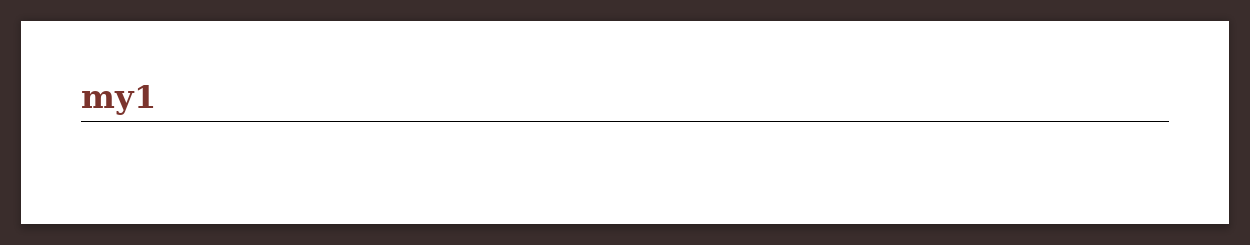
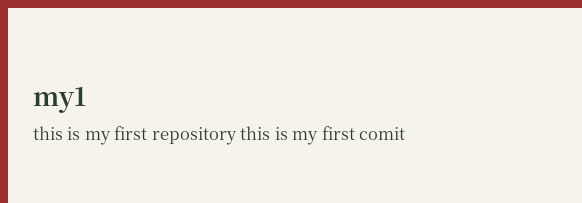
(156, 100) none -> [33,126,406,145] // this is my first repository this is my first comit

